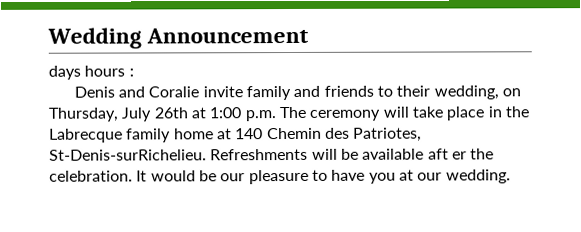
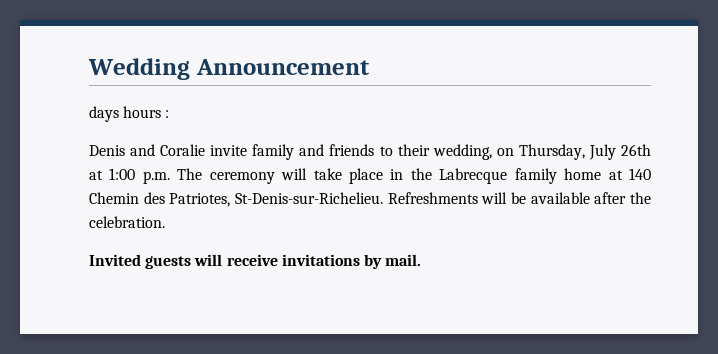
[49,149,207,161] St-Denis-surRichelieu. -> [235,192,383,204] St-Denis-sur-Richelieu.
[427,148,467,160] aft er -> [594,192,627,204] after
[136,169,511,185] It would be our pleasure to have you at our wedding. -> [89,254,422,269] // Invited guests will receive invitations by mail.

